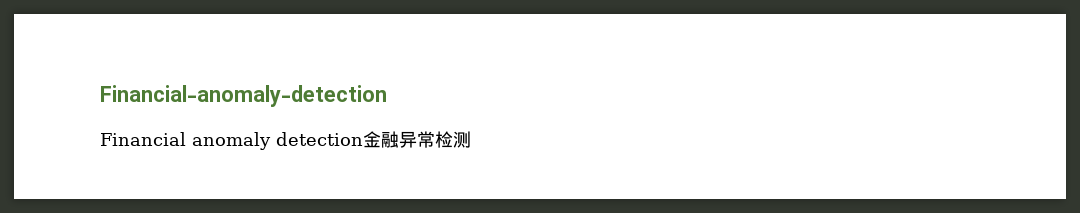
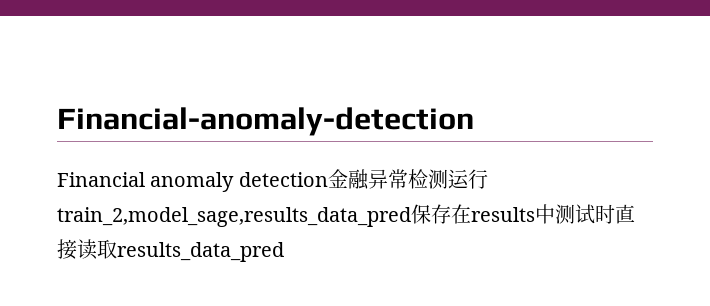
(471, 139) none -> [447,169,488,189] [57,204,635,227] [57,239,284,262] 运行train_2,model_sage,results_data_pred保存在results中测试时直接读取results_data_pred

